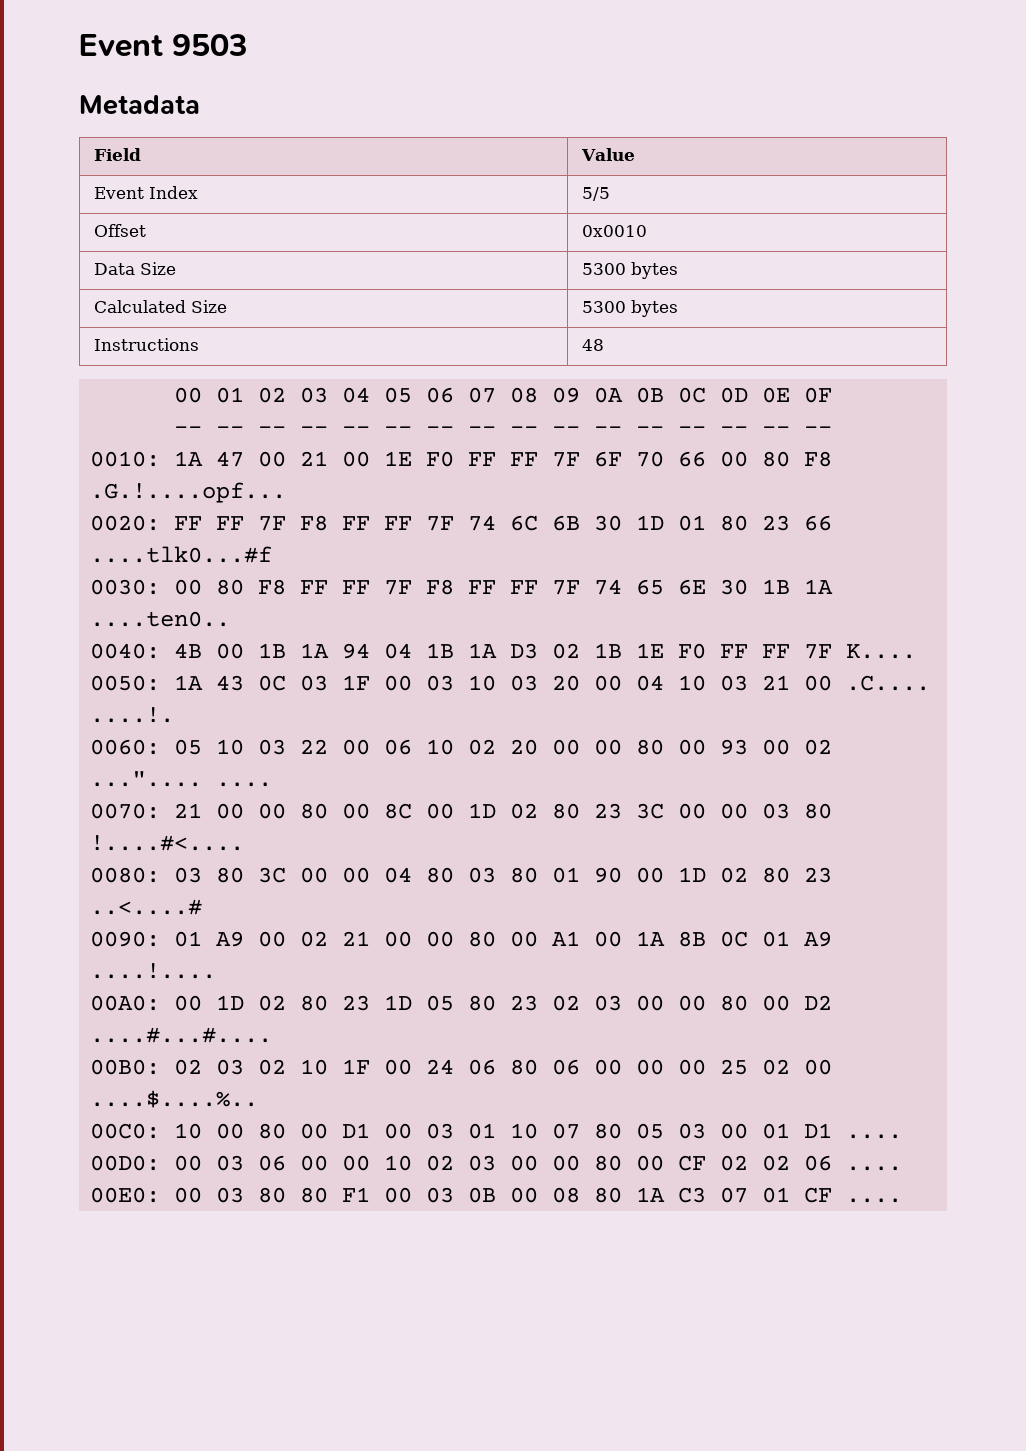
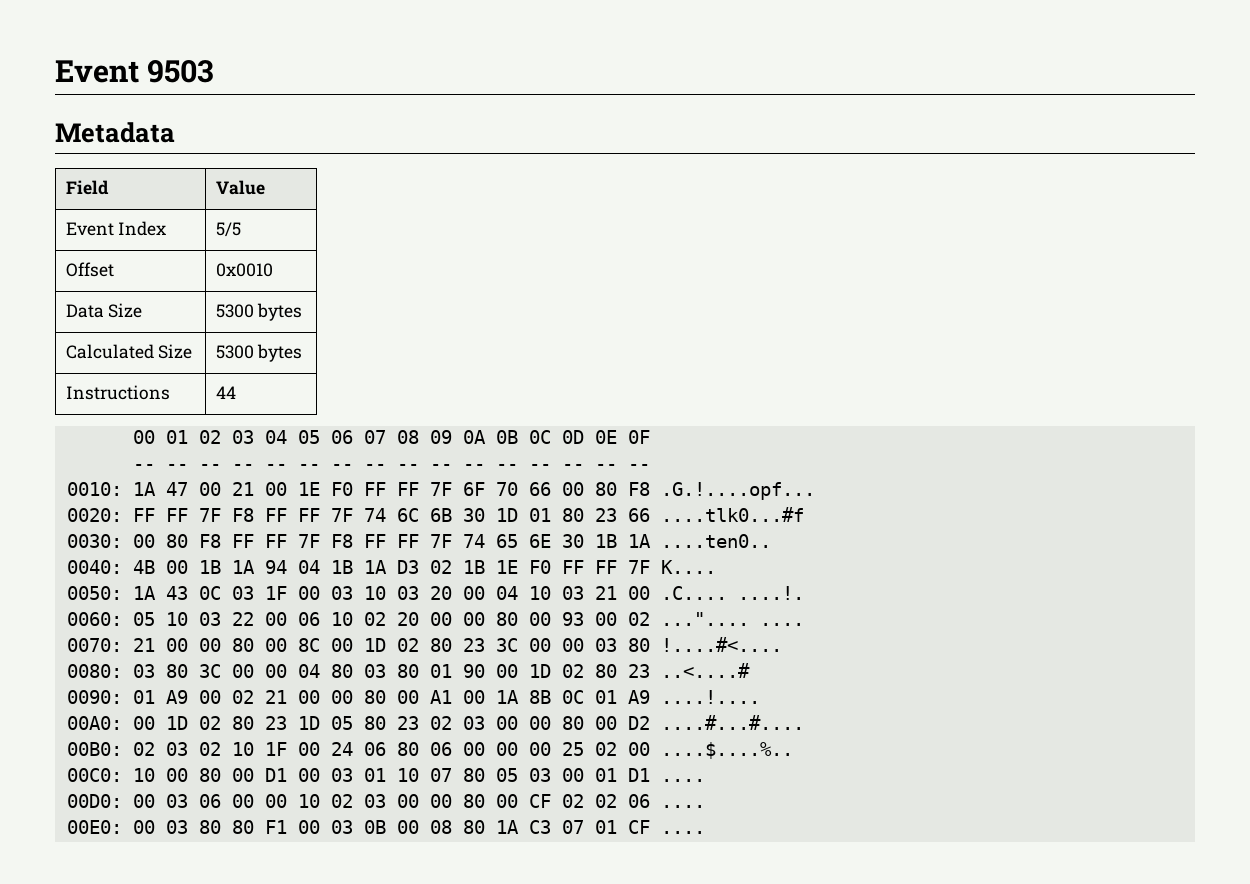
[581,339,604,351] 48 -> [215,386,236,399] 44

